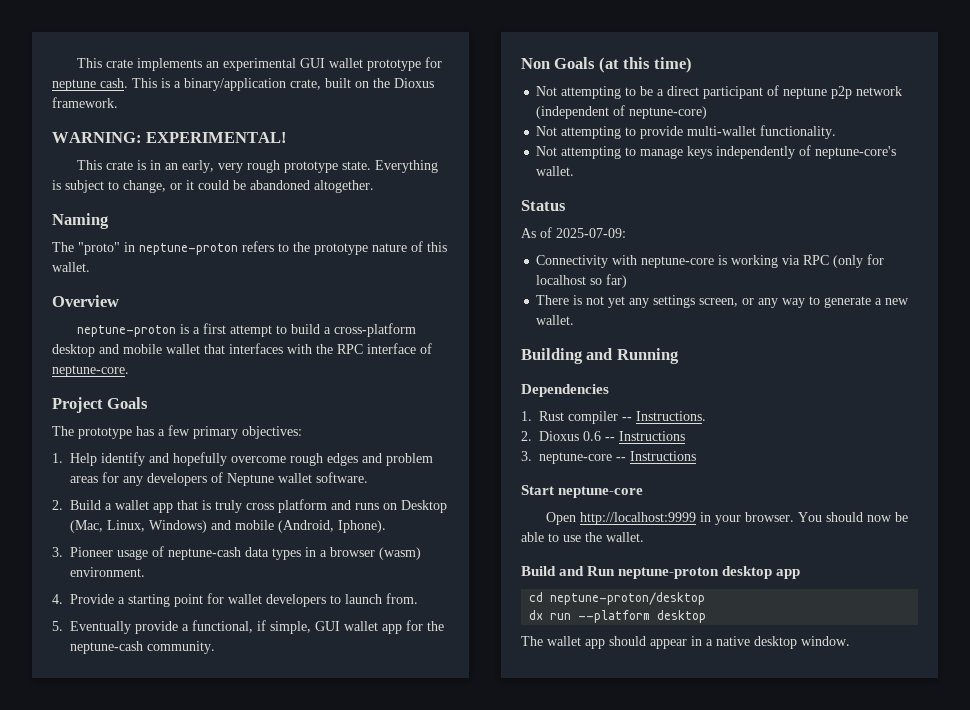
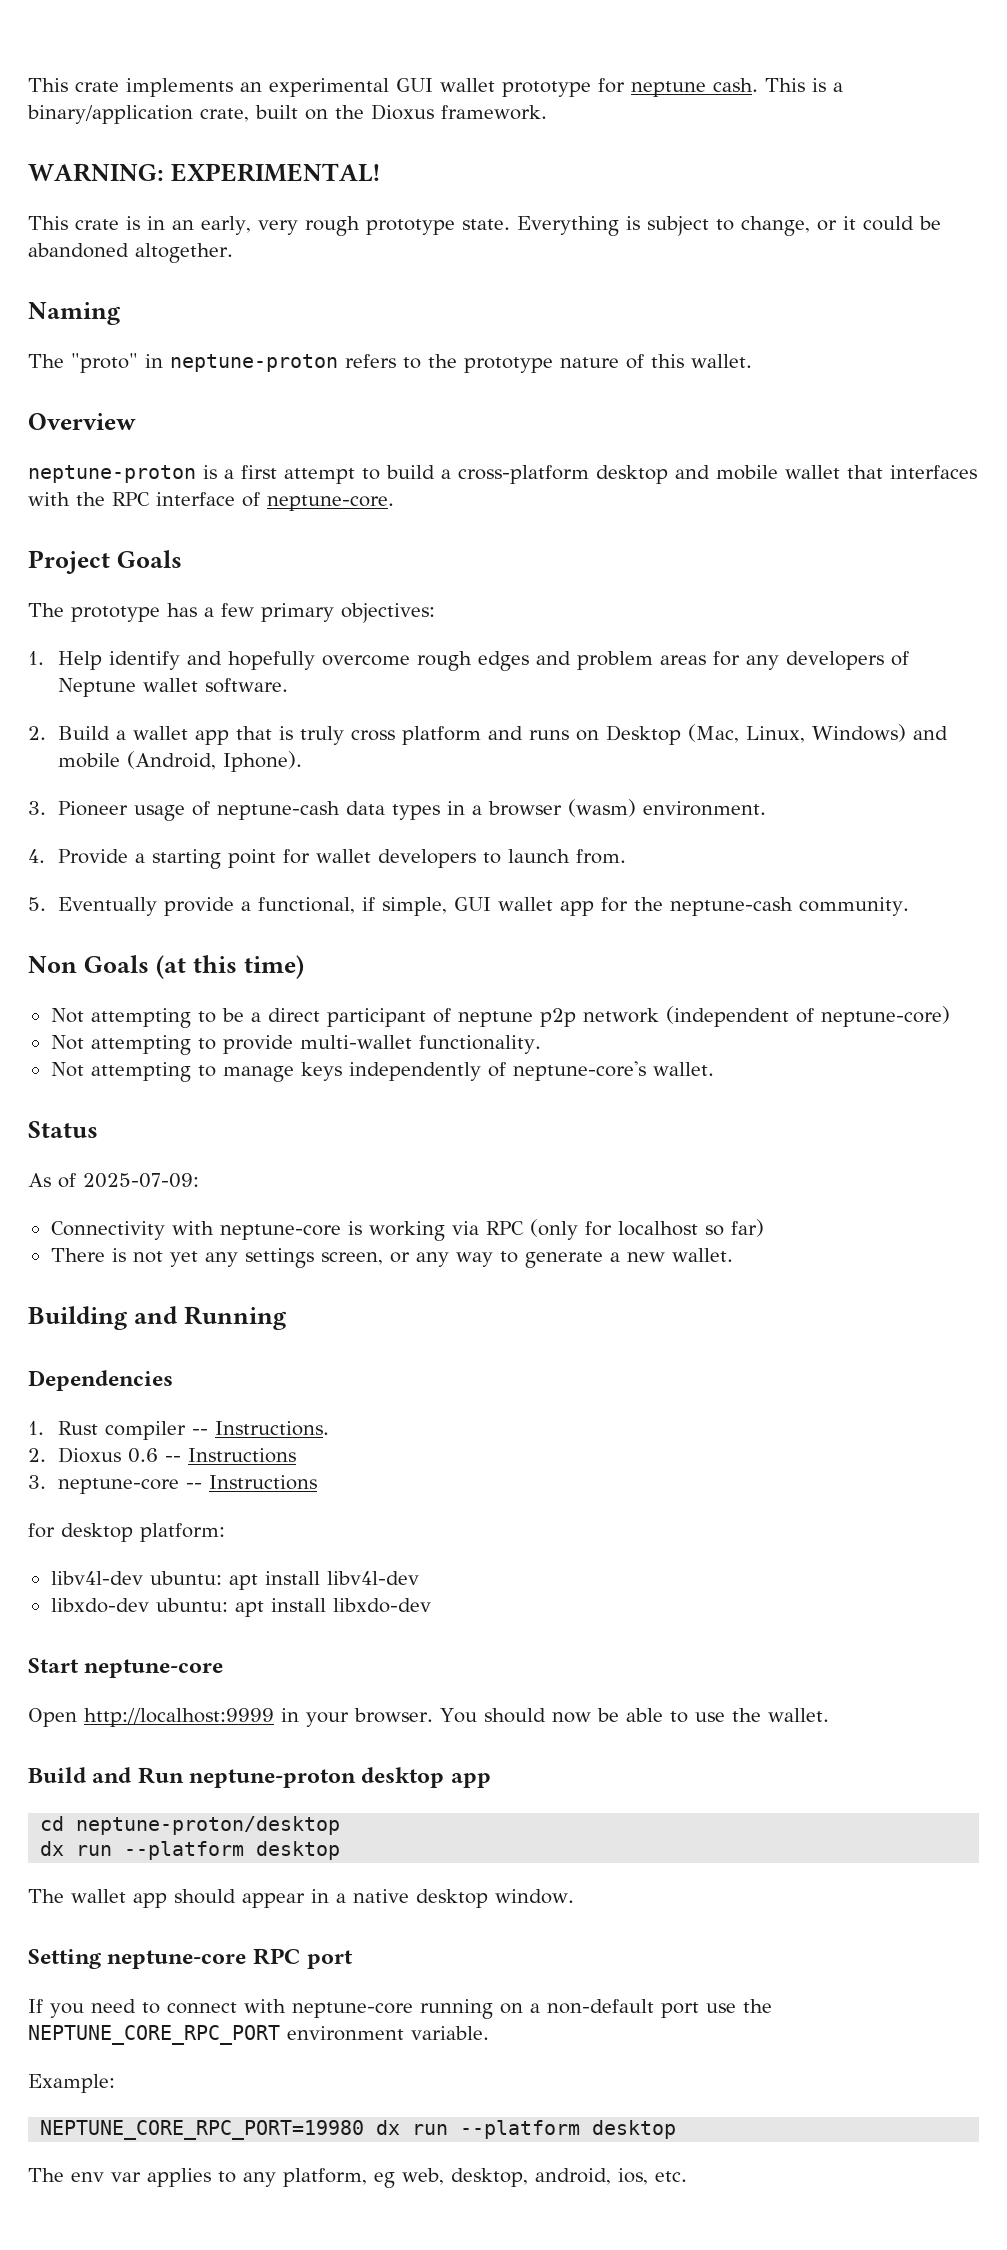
(696, 456) none -> [28,1523,225,1542] [50,1571,419,1590] [50,1598,431,1617] // for desktop platform: // libv4l-dev ubuntu: apt install libv4l-dev // libxdo-dev ubuntu: apt install libxdo-dev
(850, 641) none -> [28,1948,354,1969] [28,1999,772,2019] [28,2025,489,2045] [28,2074,115,2093] [40,2120,677,2140] [28,2168,687,2188] // Setting neptune-core RPC port // If you need to connect with neptune-core running on a non-default port use the NEPTUNE_CORE_RPC_PORT environment variable. // Example: // NEPTUNE_CORE_RPC_PORT=19980 dx run --platform desktop // The env var applies to any platform, eg web, desktop, android, ios, etc.

